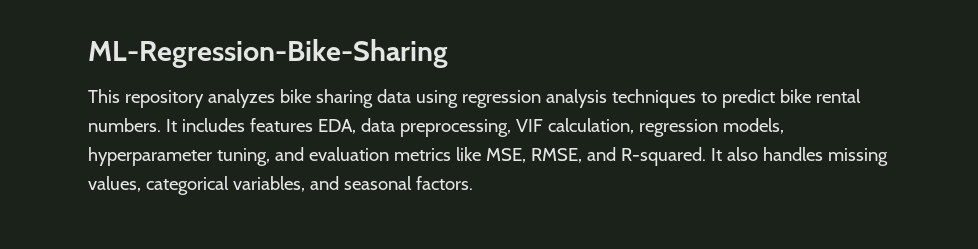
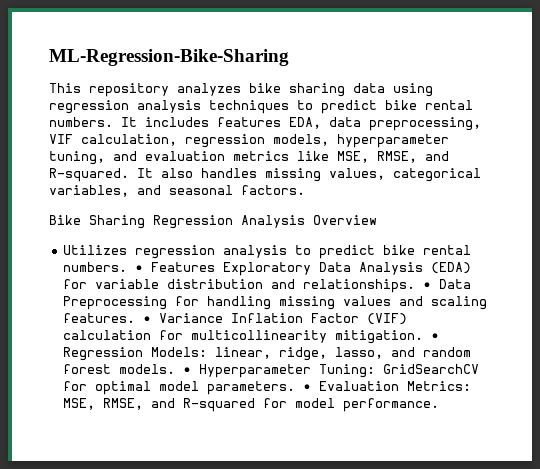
(473, 183) none -> [49,215,377,229] [63,245,472,259] [63,262,472,276] [63,279,472,293] [63,296,488,310] [63,313,408,325] [63,330,440,344] [63,347,472,361] [63,364,480,378] [63,381,472,395] [63,398,440,412] // Bike Sharing Regression Analysis Overview // Utilizes regression analysis to predict bike rental numbers. • Features Exploratory Data Analysis (EDA) for variable distribution and relationships. • Data Preprocessing for handling missing values and scaling features. • Variance Inflation Factor (VIF) calculation for multicollinearity mitigation. • Regression Models: linear, ridge, lasso, and random forest models. • Hyperparameter Tuning: GridSearchCV for optimal model parameters. • Evaluation Metrics: MSE, RMSE, and R-squared for model performance.

